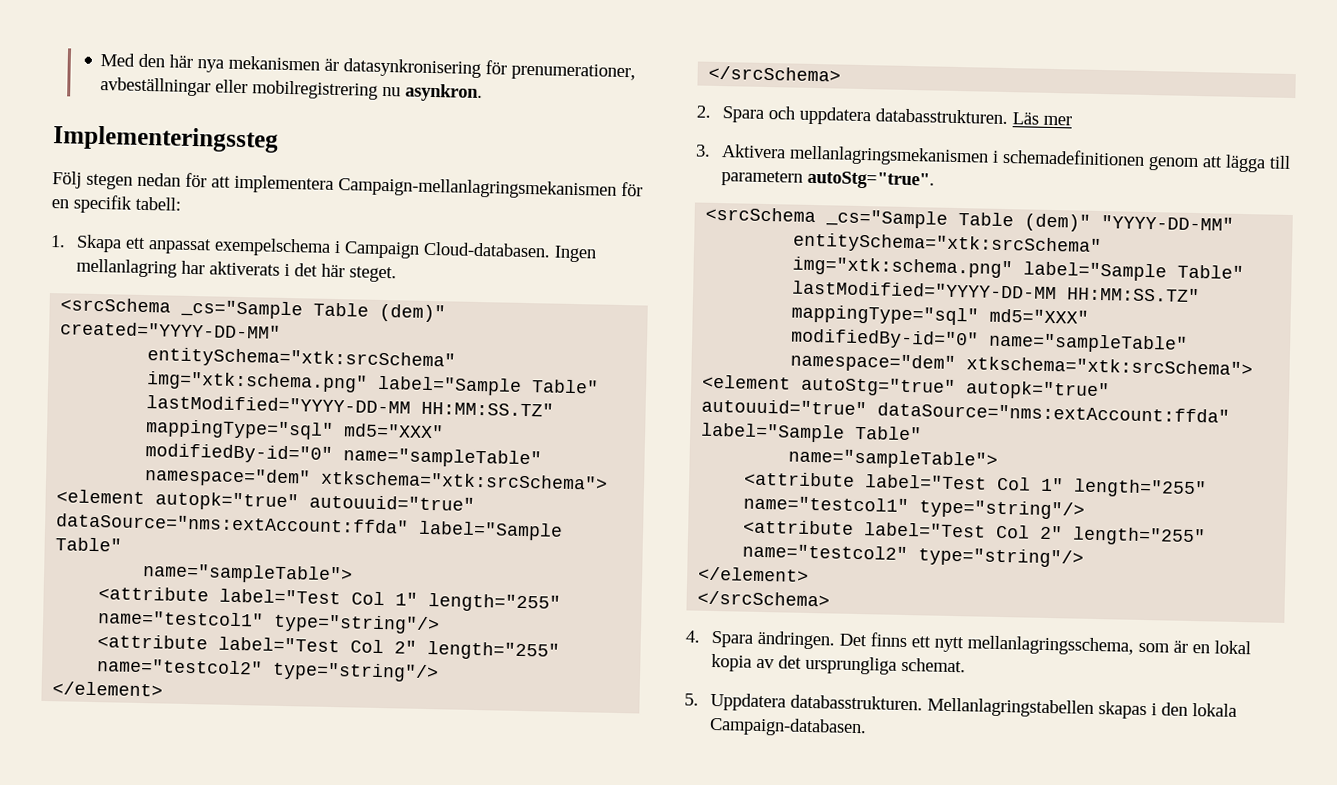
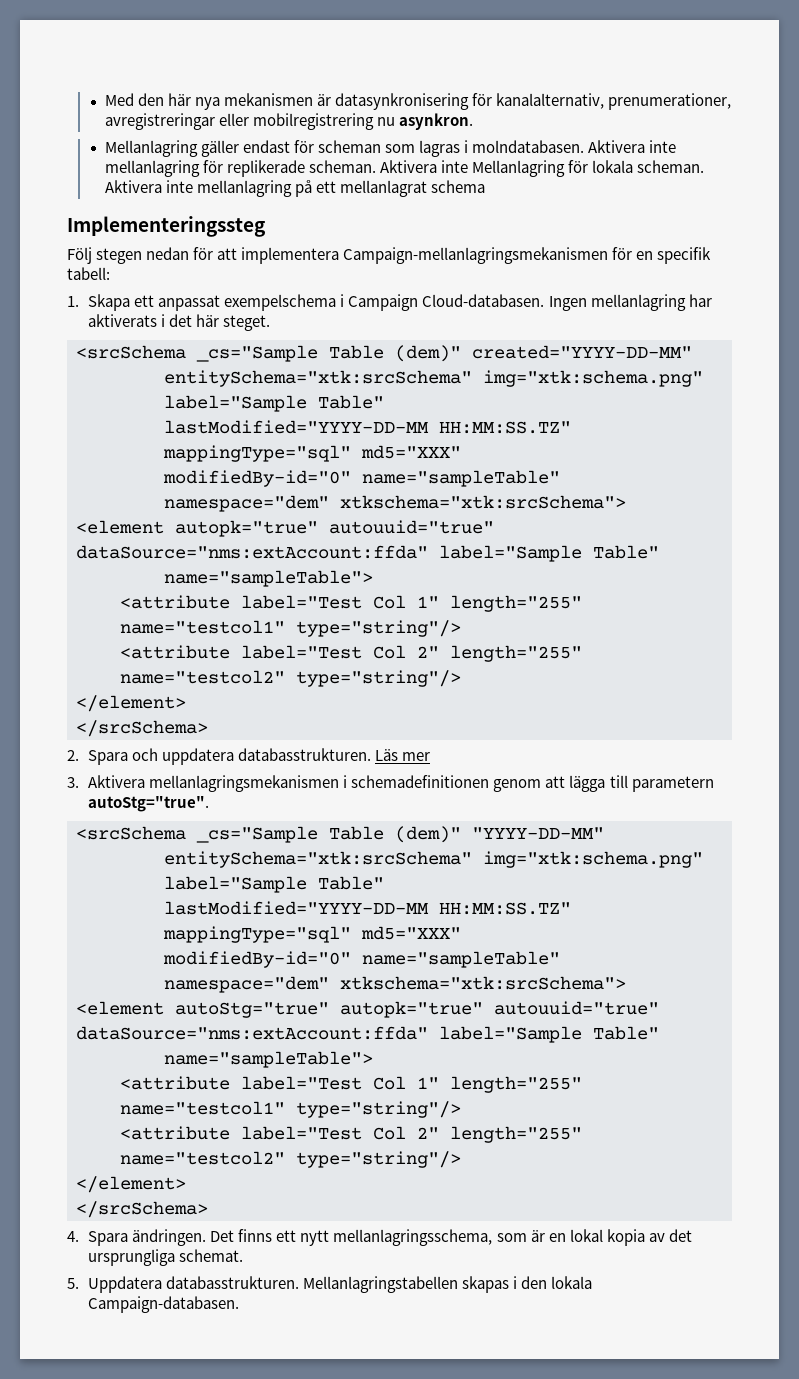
[511,62,637,82] [100,77,212,97] prenumerationer, avbeställningar -> [496,93,732,110] [104,113,215,130] kanalalternativ, prenumerationer, avregistreringar
(484, 93) none -> [104,140,677,157] [104,160,705,177] [104,180,485,197] // Mellanlagring gäller endast för scheman som lagras i molndatabasen. Aktivera inte mellanlagring för replikerade scheman. Aktivera inte Mellanlagring för lokala scheman. Aktivera inte mellanlagring på ett mellanlagrat schema

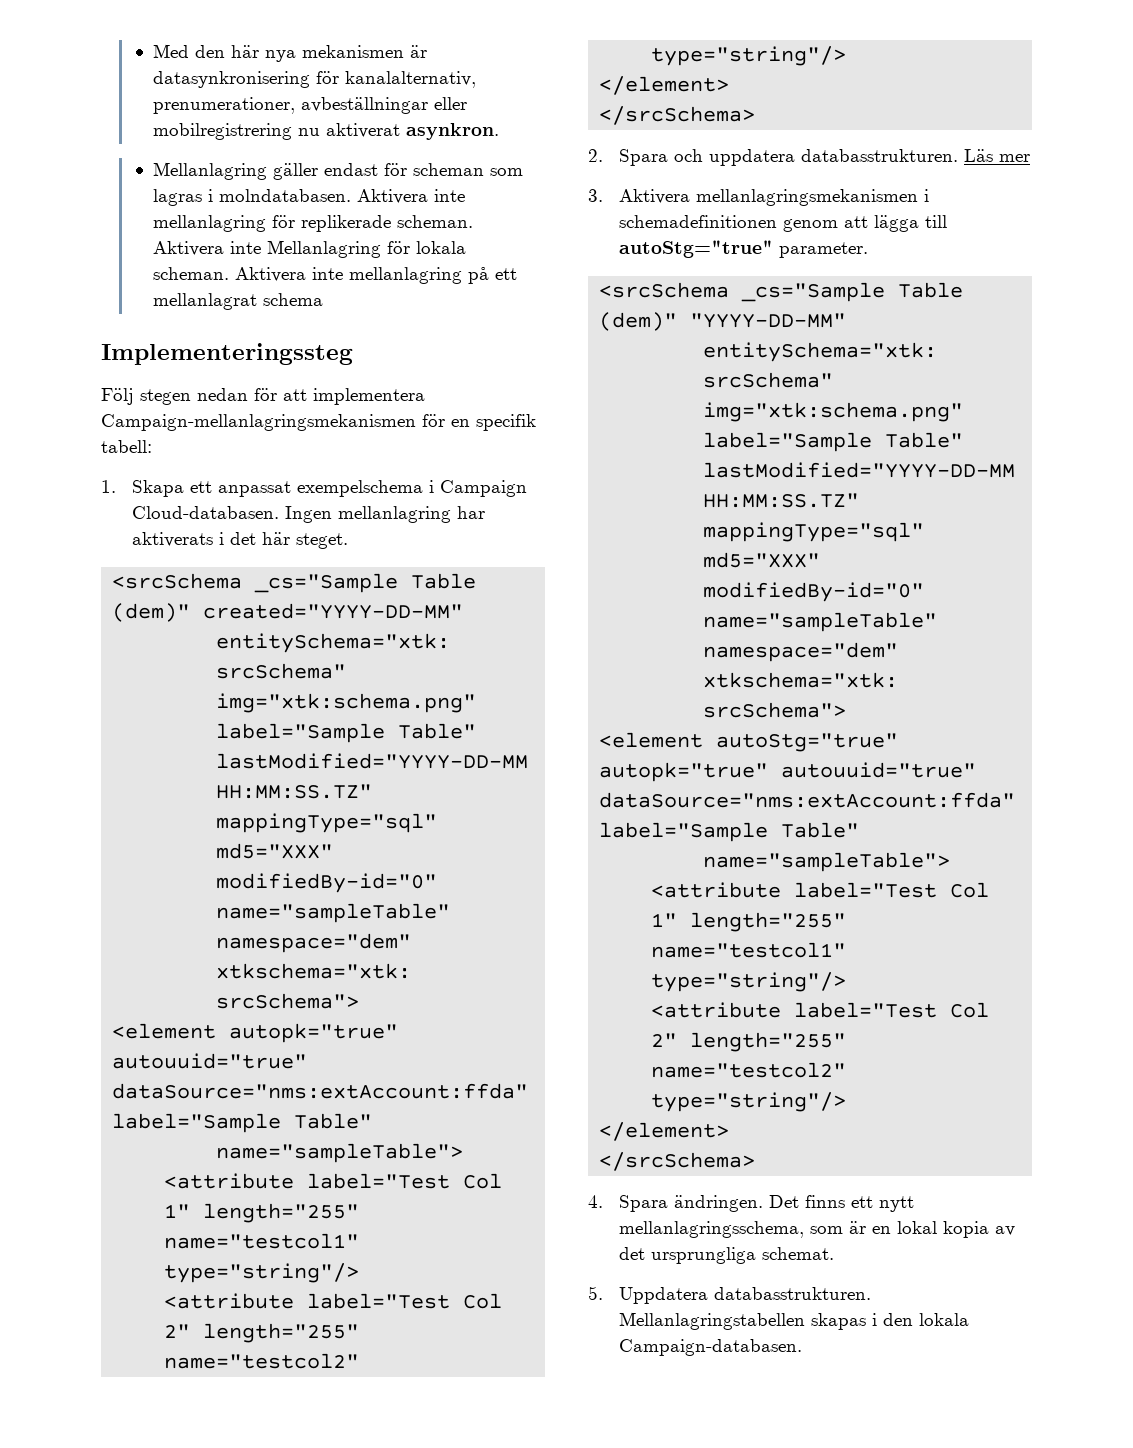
[104,113,215,130] avregistreringar -> [301,97,429,114] avbeställningar
(395, 121) none -> [326,123,401,138] aktiverat
[631,776,714,792] [88,796,210,812] parametern autoStg="true". -> [619,240,869,258] autoStg="true" parameter.

